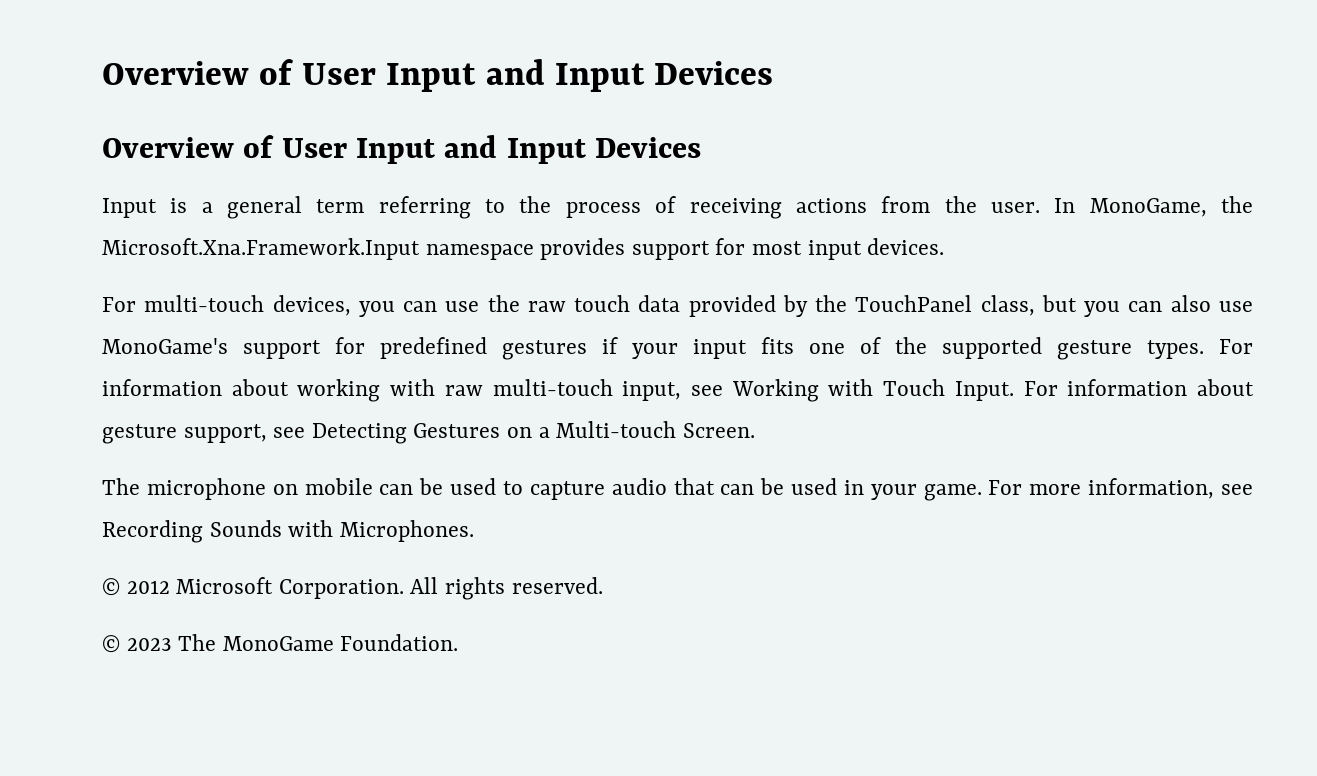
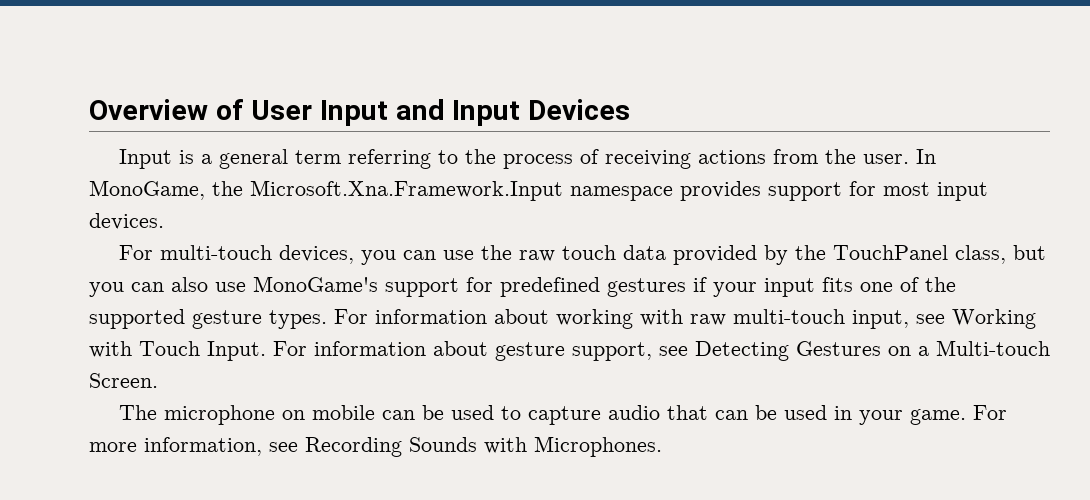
[102,59,774,92] [102,135,701,164] Overview of User Input and Input Devices // Overview of User Input and Input Devices -> [89,99,631,126] Overview of User Input and Input Devices
[102,577,603,600] [102,634,459,653] // © 2012 Microsoft Corporation. All rights reserved. // © 2023 The MonoGame Foundation. -> (662, 446) none

